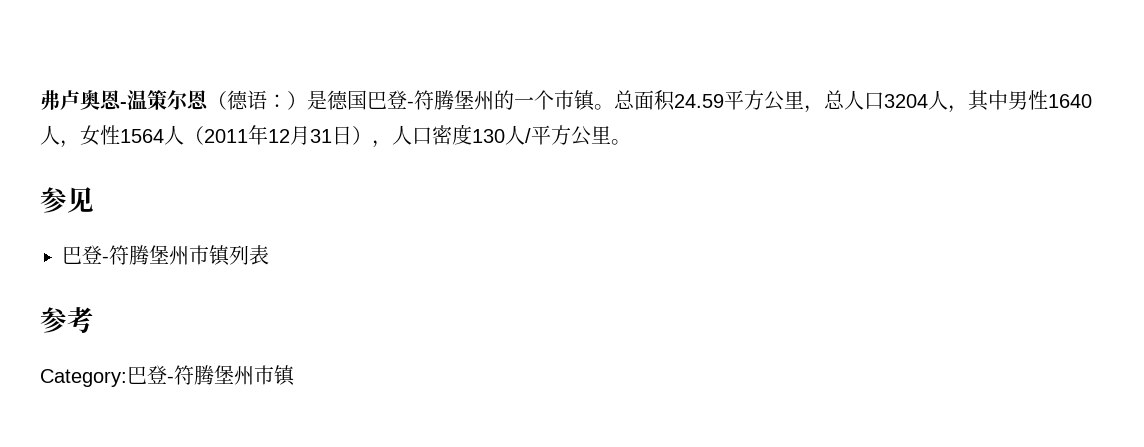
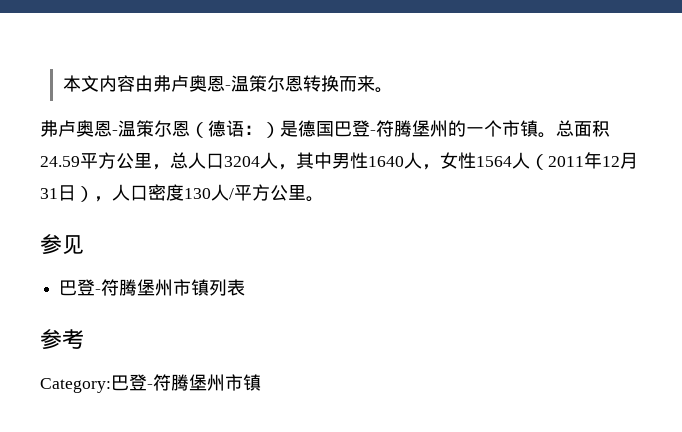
(40, 100) none -> [62,75,393,93] 本文内容由弗卢奥恩-温策尔恩转换而来。 //

